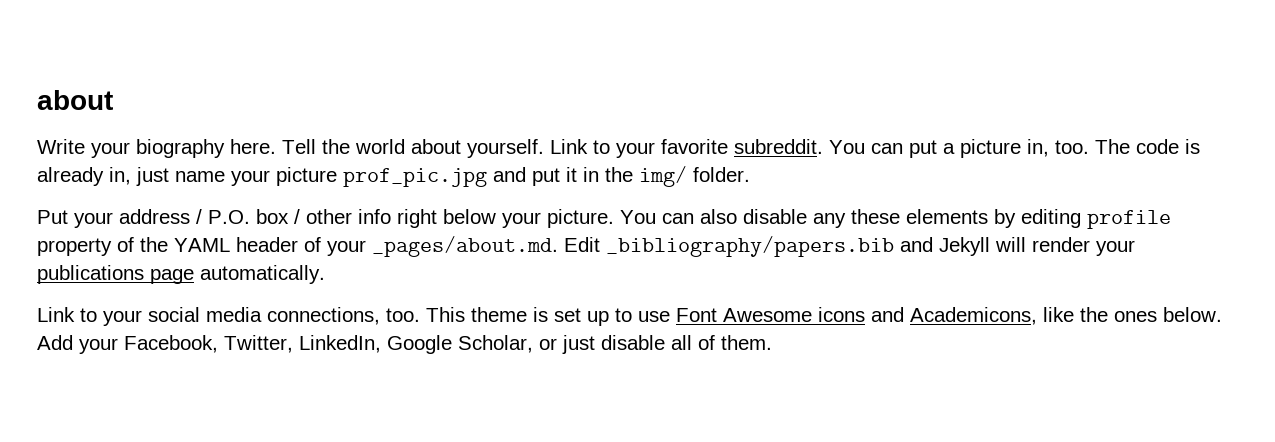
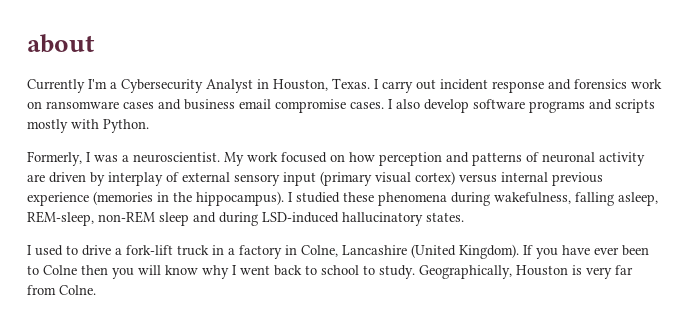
[37,139,1200,158] [37,166,750,187] [37,209,1171,229] [37,236,1135,257] [37,265,325,284] [37,307,1222,326] [37,335,772,354] Write your biography here. Tell the world about yourself. Link to your favorite subreddit. You can put a picture in, too. The code is already in, just name your picture prof_pic.jpg and put it in the img/ folder. // Put your address / P.O. box / other info right below your picture. You can also disable any these elements by editing profile property of the YAML header of your _pages/about.md. Edit _bibliography/papers.bib and Jekyll will render your publications page automatically. // Link to your social media connections, too. This theme is set up to use Font Awesome icons and Academicons, like the ones below. Add your Facebook, Twitter, LinkedIn, Google Scholar, or just disable all of them. -> [27,78,662,93] [27,99,655,113] [27,119,149,133] [27,151,645,166] [27,171,603,186] [27,191,658,206] [27,211,464,226] [27,244,649,259] [27,265,633,279] [27,285,96,295] Currently I'm a Cybersecurity Analyst in Houston, Texas. I carry out incident response and forensics work on ransomware cases and business email compromise cases. I also develop software programs and scripts mostly with Python. // Formerly, I was a neuroscientist. My work focused on how perception and patterns of neuronal activity are driven by interplay of external sensory input (primary visual cortex) versus internal previous experience (memories in the hippocampus). I studied these phenomena during wakefulness, falling asleep, REM-sleep, non-REM sleep and during LSD-induced hallucinatory states. // I used to drive a fork-lift truck in a factory in Colne, Lancashire (United Kingdom). If you have ever been to Colne then you will know why I went back to school to study. Geographically, Houston is very far from Colne.

